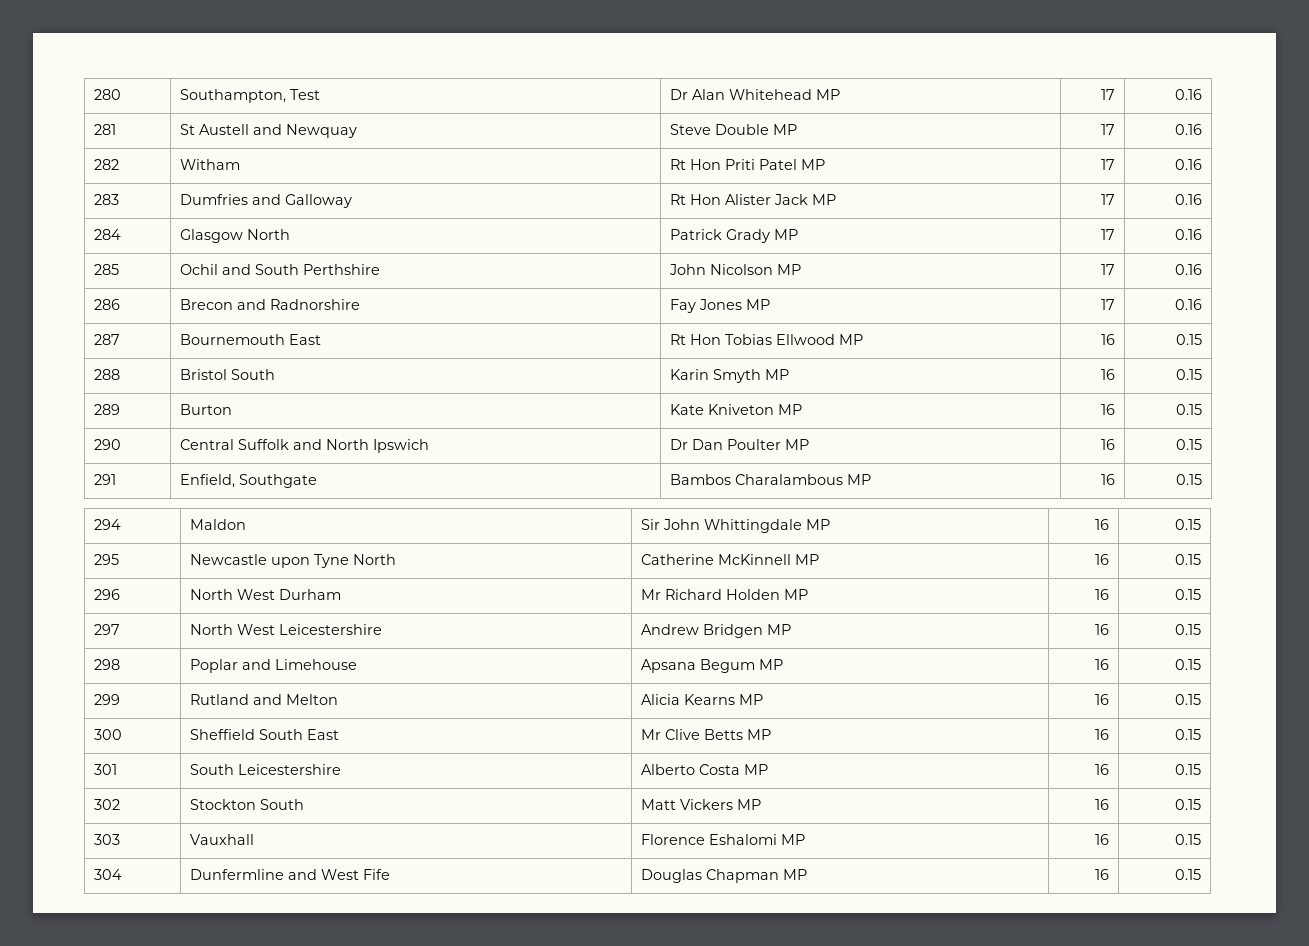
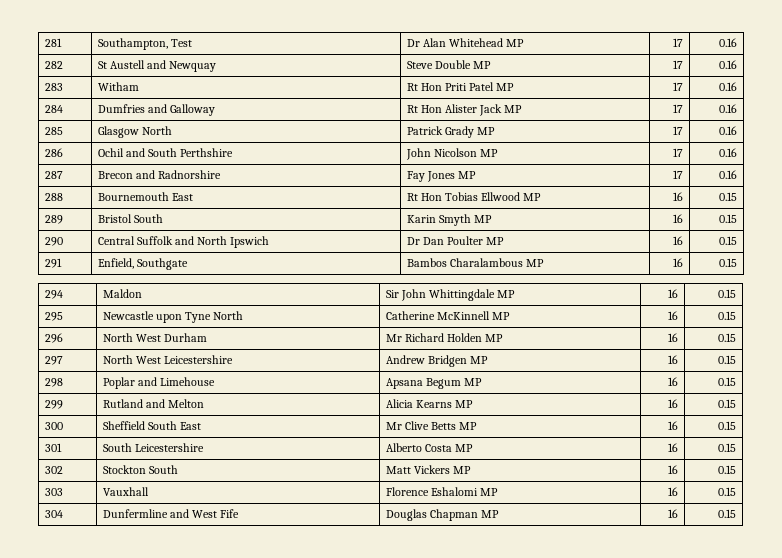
[94,89,122,100] 280 -> [44,38,62,47] 281
[94,124,117,135] 281 -> [44,61,63,69] 282
[94,159,120,170] 282 -> [44,83,63,91] 283
[94,194,120,205] 283 -> [44,105,63,113] 284
[94,229,122,240] 284 -> [44,127,63,135] 285
[94,264,120,275] 285 -> [44,148,63,157] 286
[94,299,121,310] 286 -> [44,171,63,179] 287
[94,334,121,345] 287 -> [44,193,63,201] 288
[94,369,121,380] 288 -> [44,215,63,224] 289
[94,404,121,415] [180,404,233,415] [670,404,803,415] [1100,404,1115,415] [1175,404,1202,415] // 289 | Burton | Kate Kniveton MP | 16 | 0.15 -> (738, 218) none

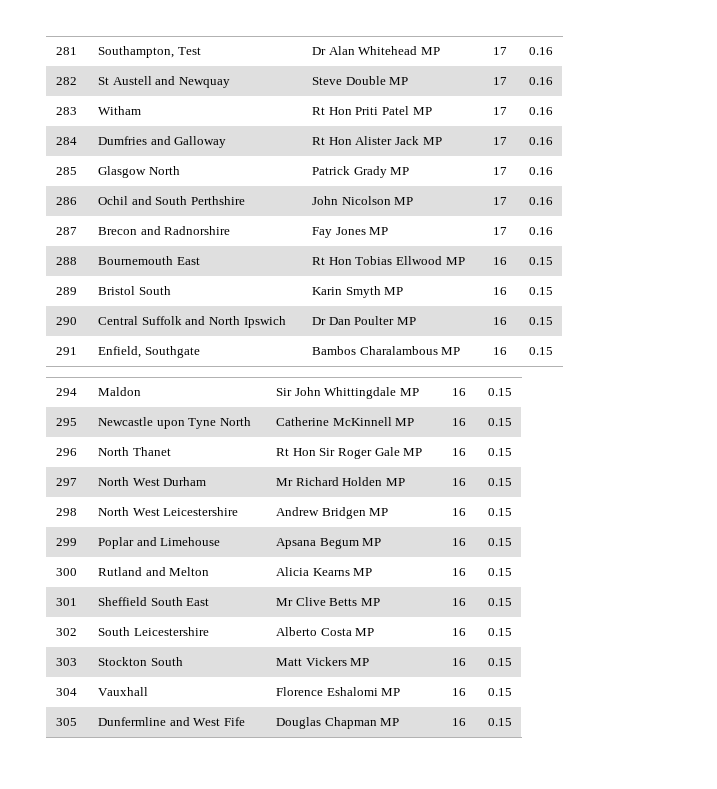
(63, 338) none -> [98,447,171,456] [276,447,423,459] [451,448,466,456] [487,448,512,456] [56,478,78,486] | North Thanet | Rt Hon Sir Roger Gale MP | 16 | 0.15 // 297
[44,356,63,365] 297 -> [56,508,78,516] 298
[44,378,63,387] 298 -> [56,538,78,546] 299
[44,400,63,409] 299 -> [56,568,78,576] 300
[44,422,63,430] 300 -> [56,598,78,606] 301
[44,443,62,452] 301 -> [56,628,78,636] 302
[44,466,63,474] 302 -> [56,658,78,666] 303
[44,488,63,496] 303 -> [56,688,78,696] 304
[44,510,63,518] 304 -> [56,718,78,726] 305

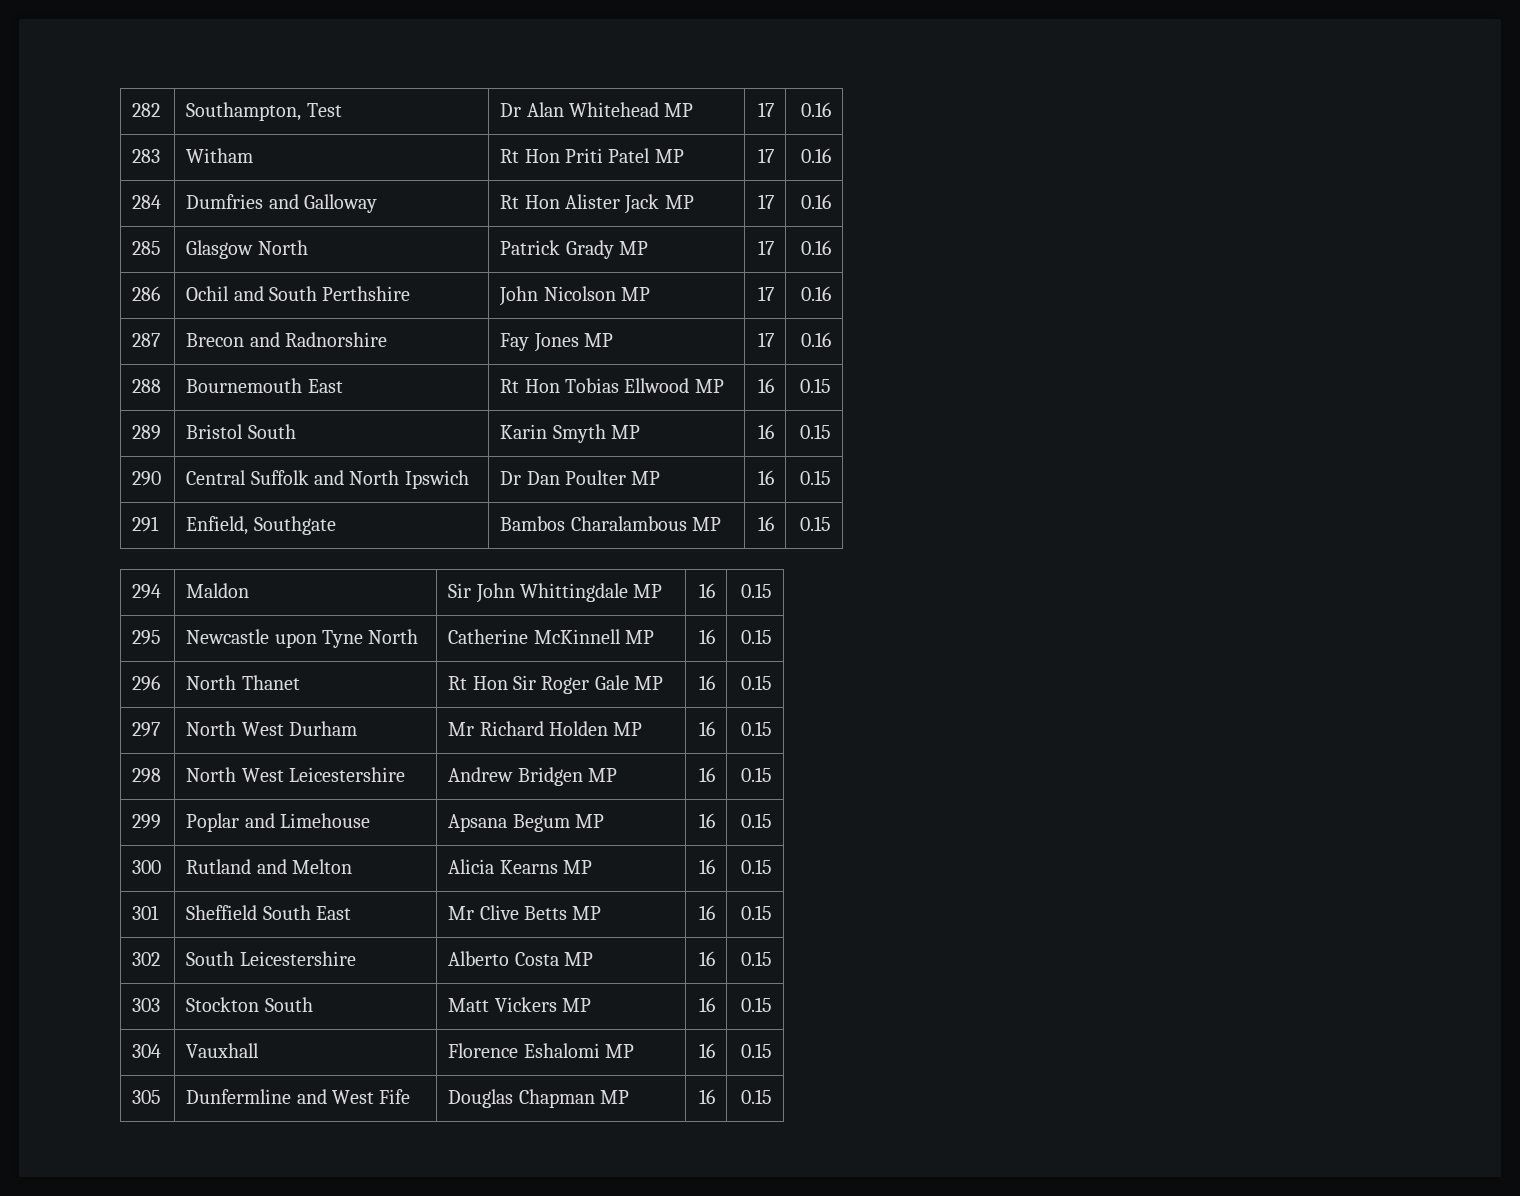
[56,47,78,55] 281 -> [132,103,161,117] 282
[56,77,78,85] [98,76,230,88] [312,76,409,85] [492,77,507,85] [528,77,553,85] // 282 | St Austell and Newquay | Steve Double MP | 17 | 0.16 -> (831, 109) none

